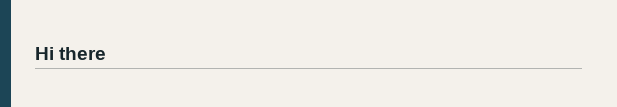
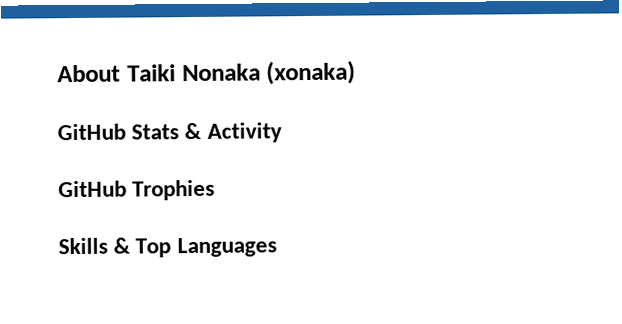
[35,47,107,60] Hi there -> [57,60,357,85] [57,122,282,143] [58,179,216,201] [58,237,277,258] About Taiki Nonaka (xonaka) // GitHub Stats & Activity // GitHub Trophies // Skills & Top Languages

